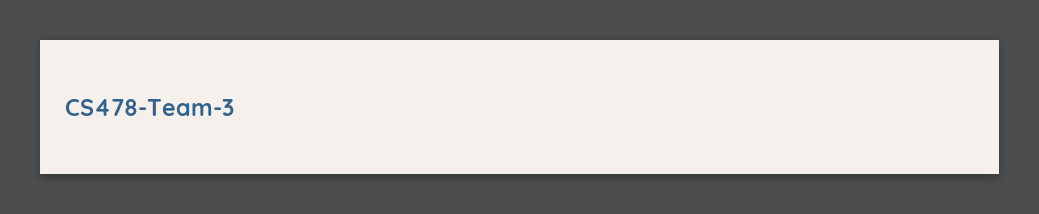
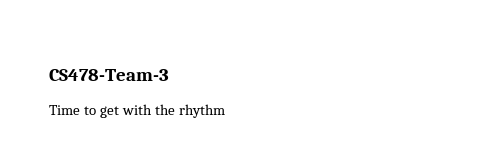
(234, 107) none -> [49,104,225,118] // Time to get with the rhythm

